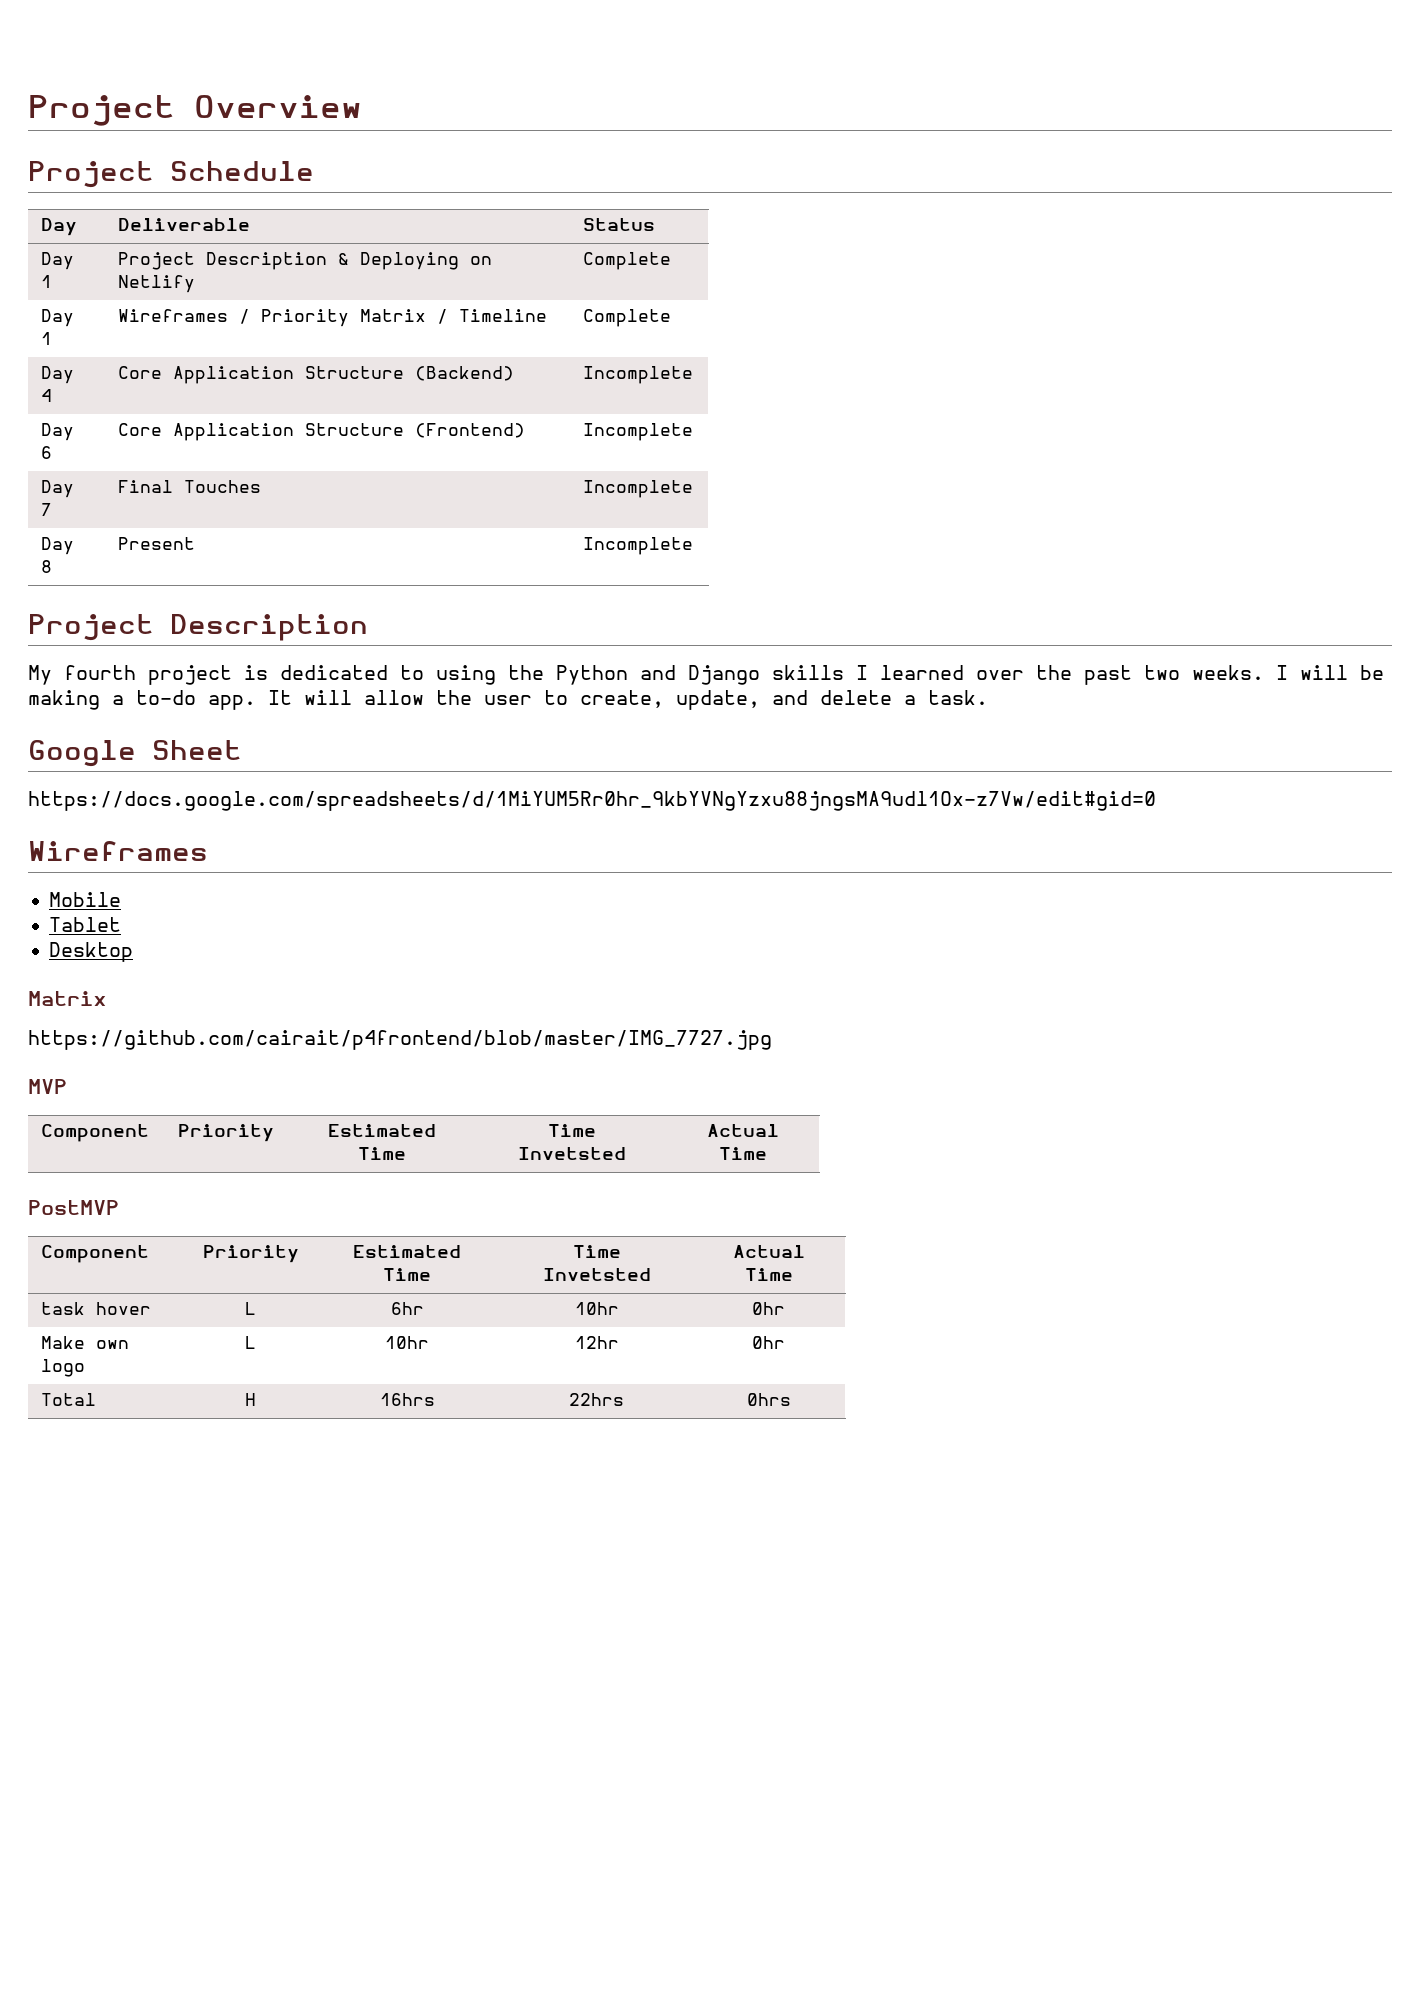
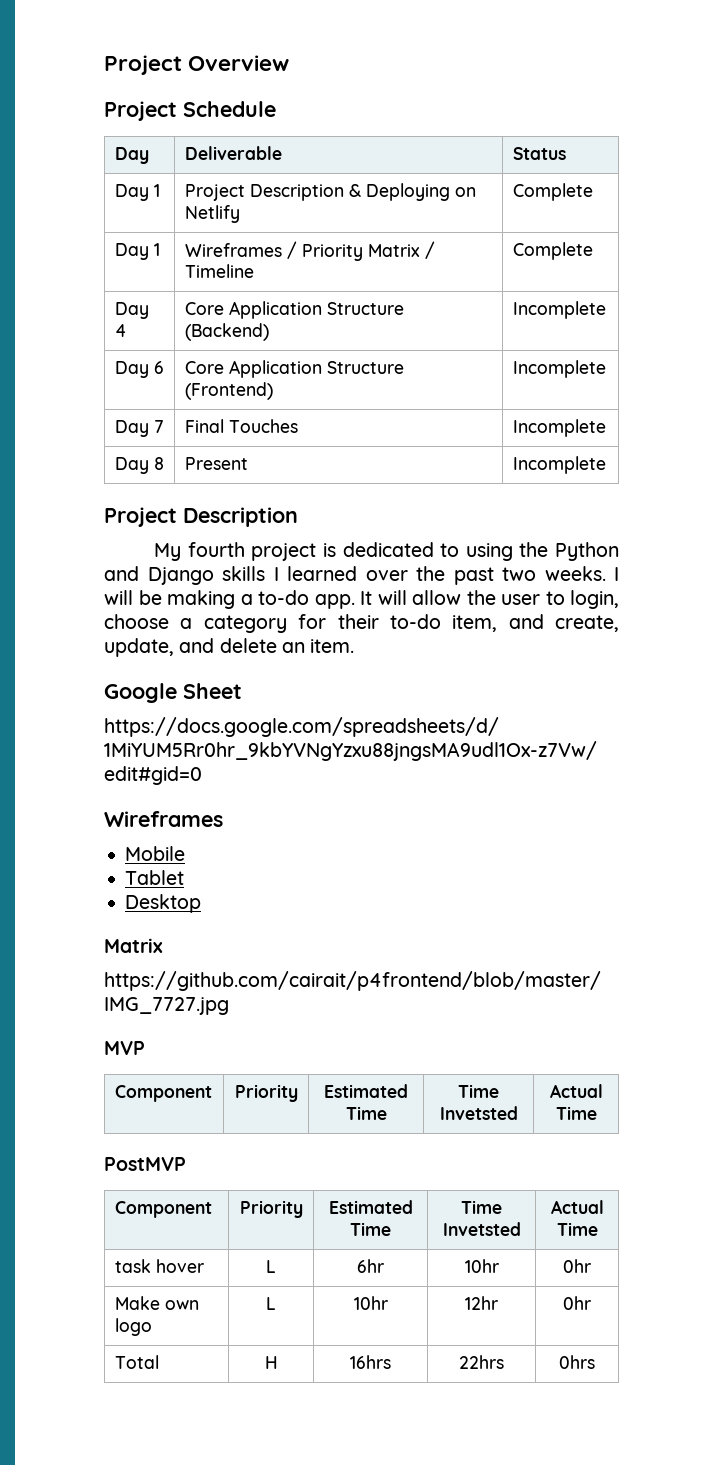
(568, 697) none -> [570,590,619,609] [104,614,544,633] login, choose a category for their to-do item, and
[904,690,988,705] a task. -> [281,639,355,653] an item.

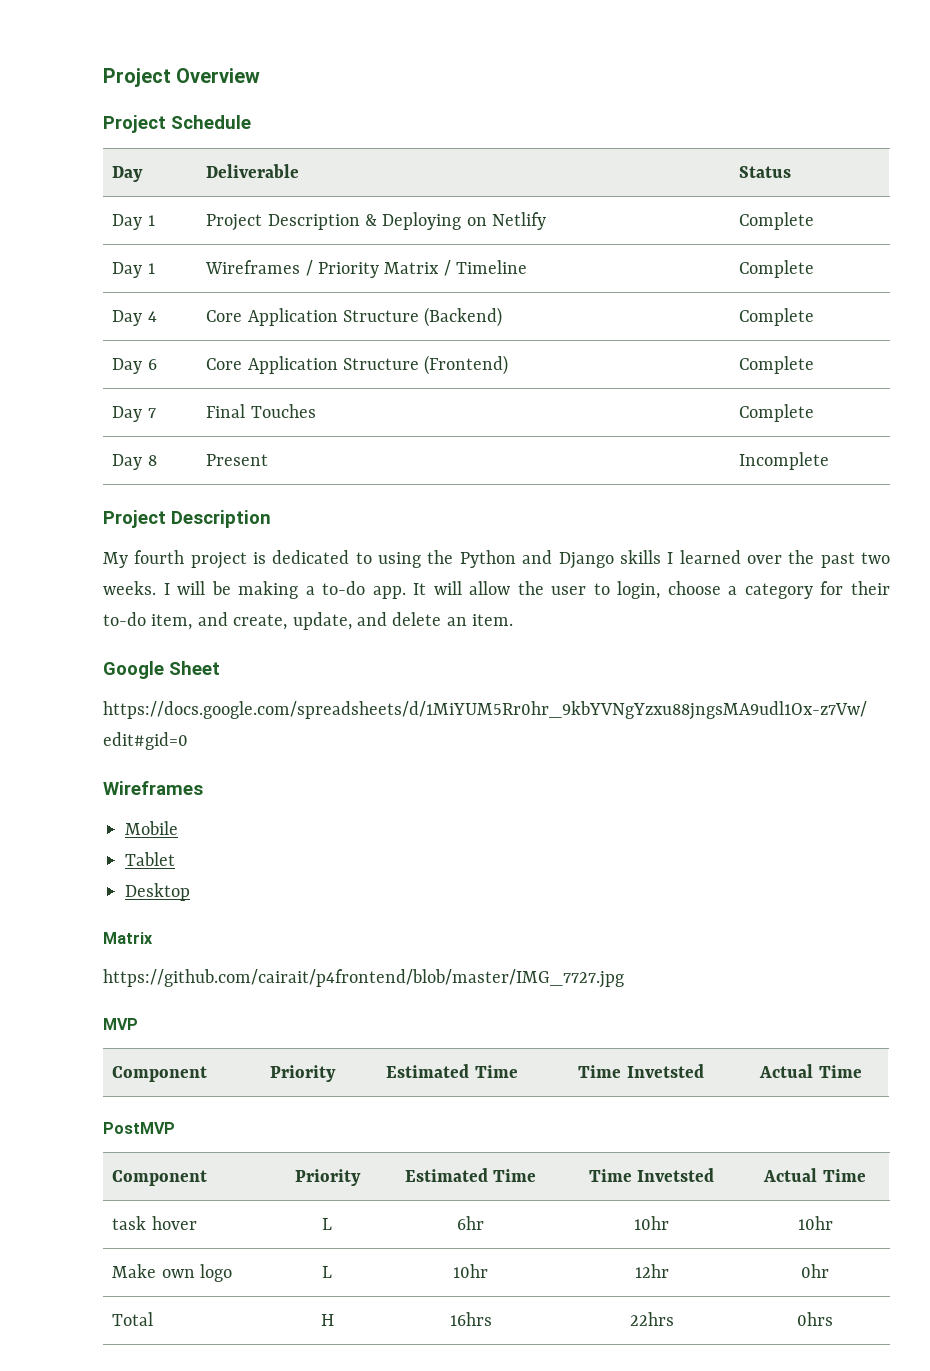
[512,301,606,319] Incomplete -> [739,308,815,326] Complete
[512,360,606,378] Incomplete -> [739,356,815,374] Complete
[512,419,606,437] Incomplete -> [739,404,815,422] Complete
[563,1259,591,1273] 0hr -> [797,1216,833,1230] 10hr

